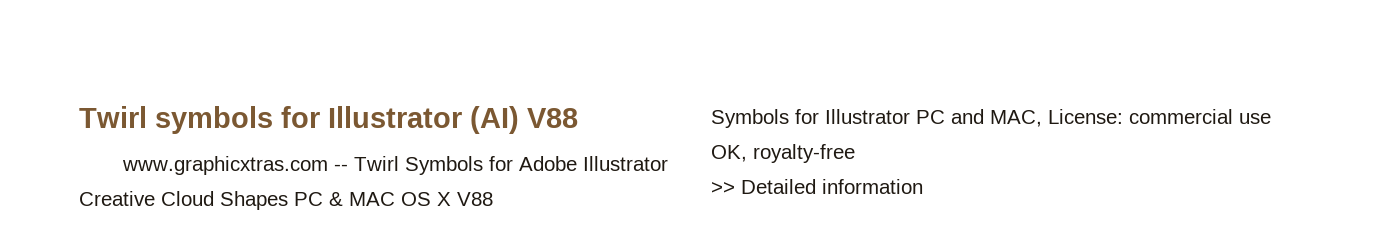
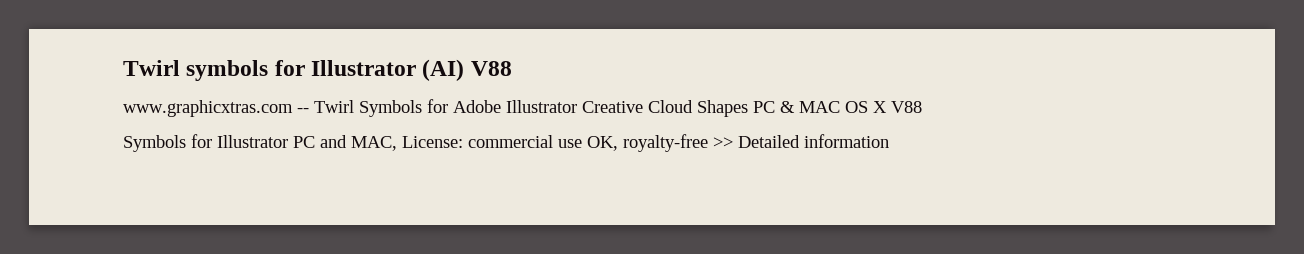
(855, 153) // -> (708, 143) none

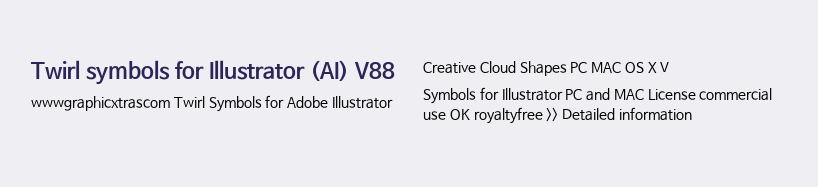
[123,100,309,117] www.graphicxtras.com -- -> [31,96,170,111] wwwgraphicxtrascom
[780,101,795,113] & -> (588, 67) none
[891,101,922,113] V88 -> [660,62,670,72] V
[351,134,708,152] MAC, License: commercial use OK, royalty-free -> [613,88,773,101] [423,107,543,124] MAC License commercial use OK royaltyfree

